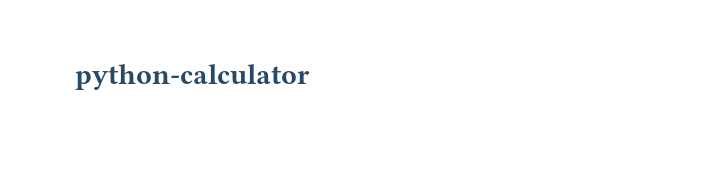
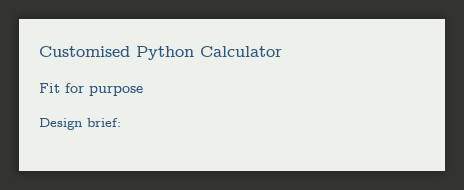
[75,64,310,90] python-calculator -> [39,46,282,60] [39,83,143,96] [39,118,121,130] Customised Python Calculator // Fit for purpose // Design brief:

